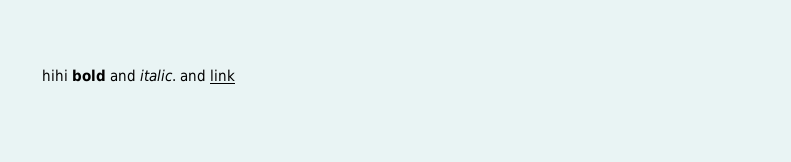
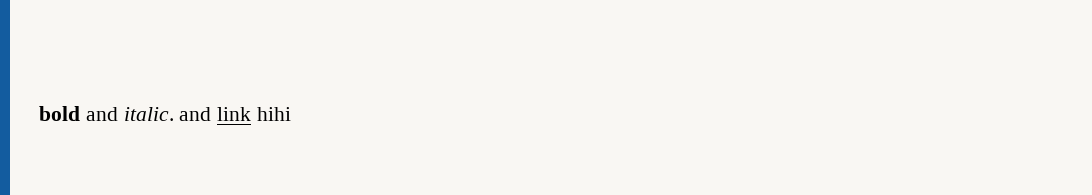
[42,69,68,81] hihi -> (39, 113) none
(236, 75) none -> [257,107,292,121] hihi

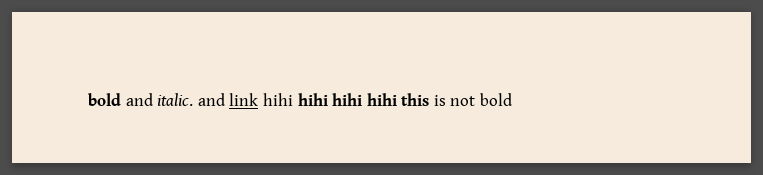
(292, 114) none -> [297,93,513,106] hihi hihi hihi this is not bold

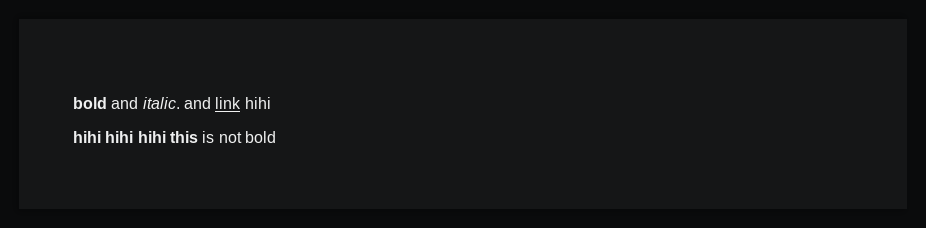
(293, 99) none -> (271, 103) //

